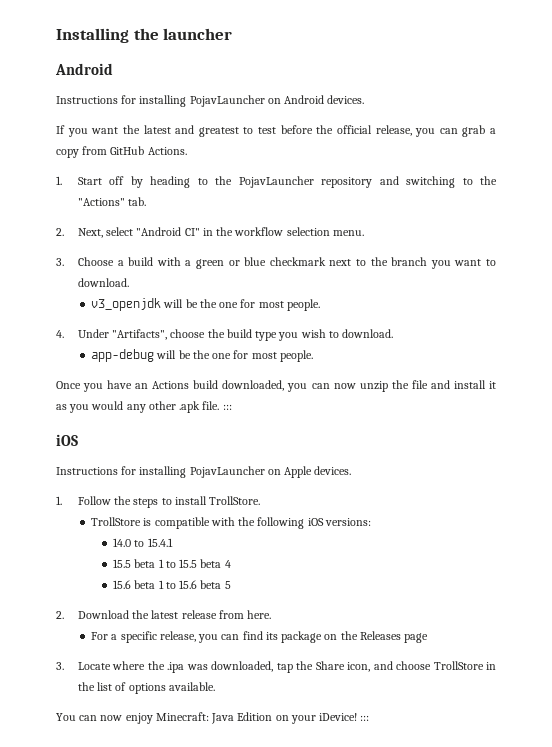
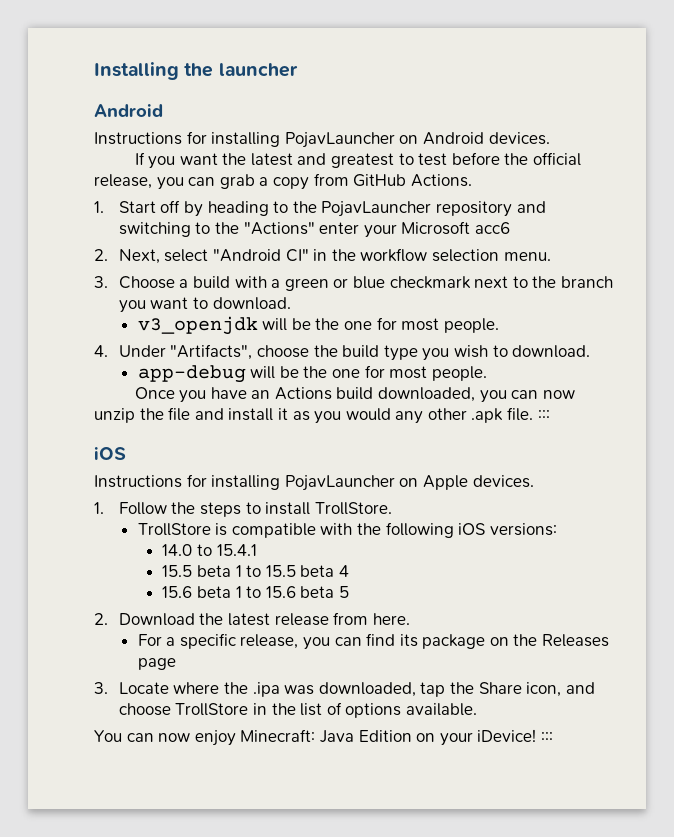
[128,197,147,206] tab. -> [319,221,511,238] enter your Microsoft acc6

